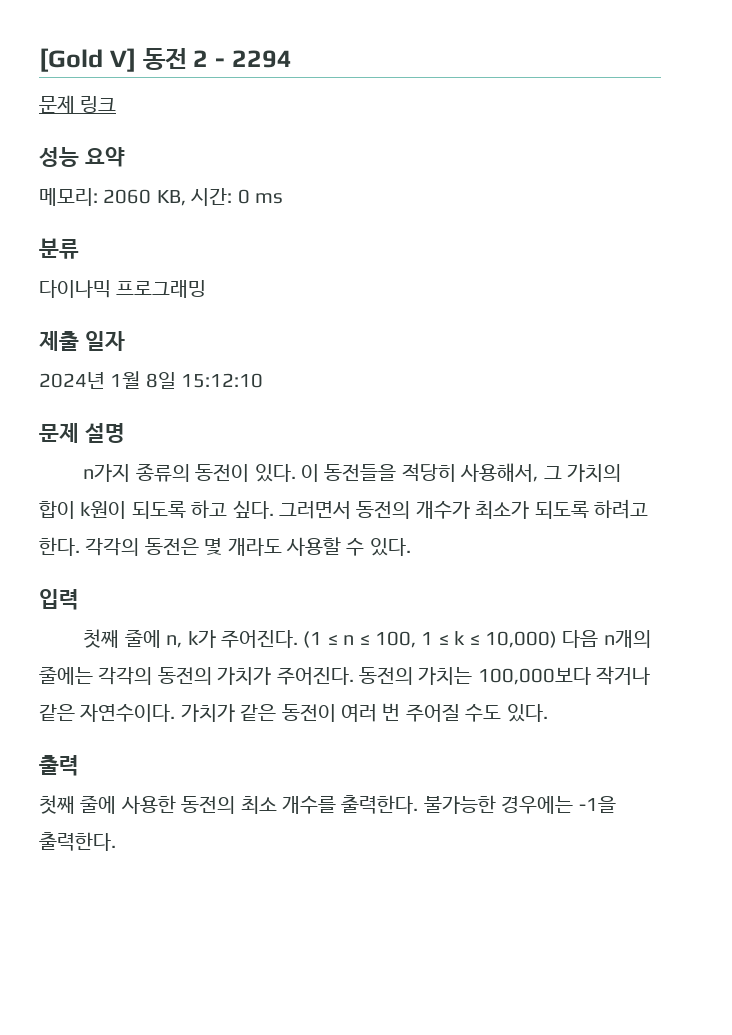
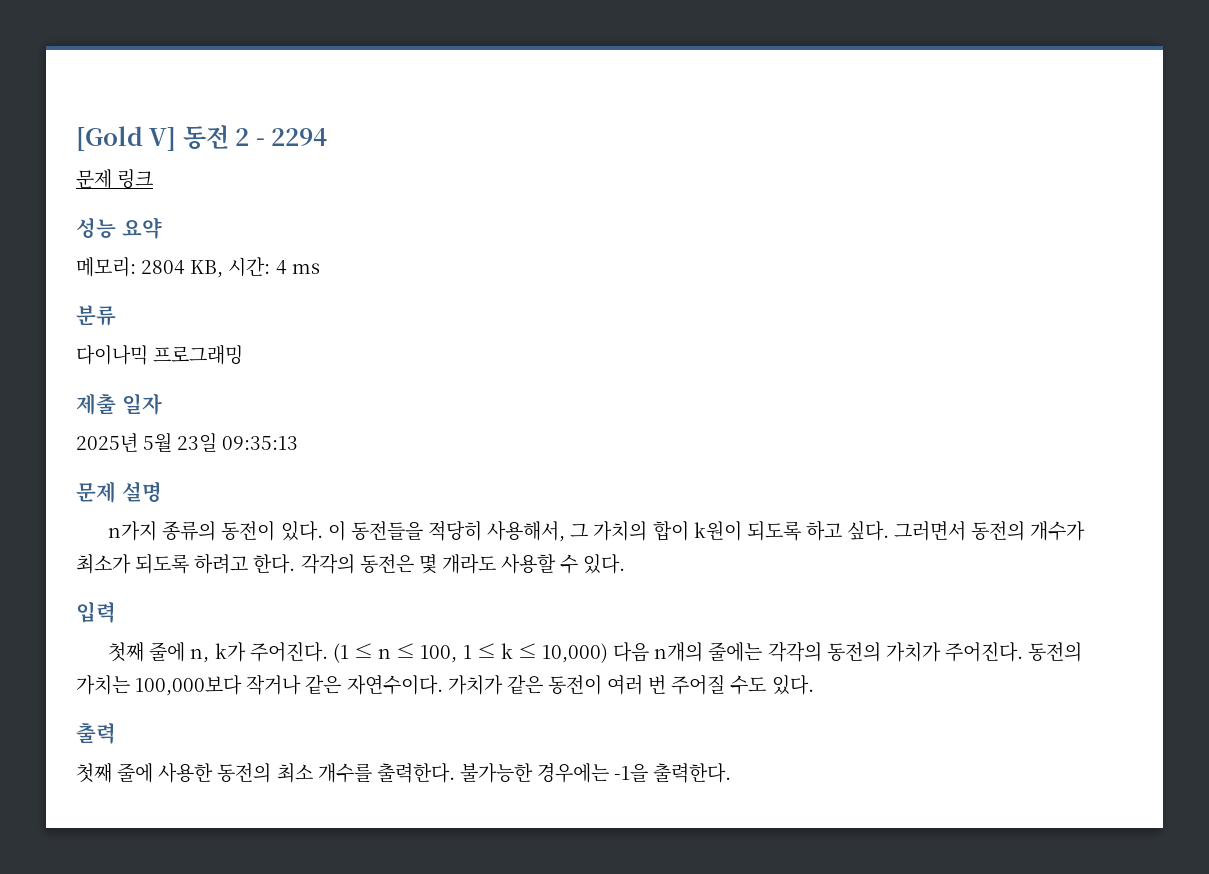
[103,189,152,204] 2060 -> [141,260,186,275] 2804
[237,189,250,204] 0 -> [275,260,287,275] 4
[39,371,264,389] 2024년 1월 8일 15:12:10 -> [76,432,299,452] 2025년 5월 23일 09:35:13

